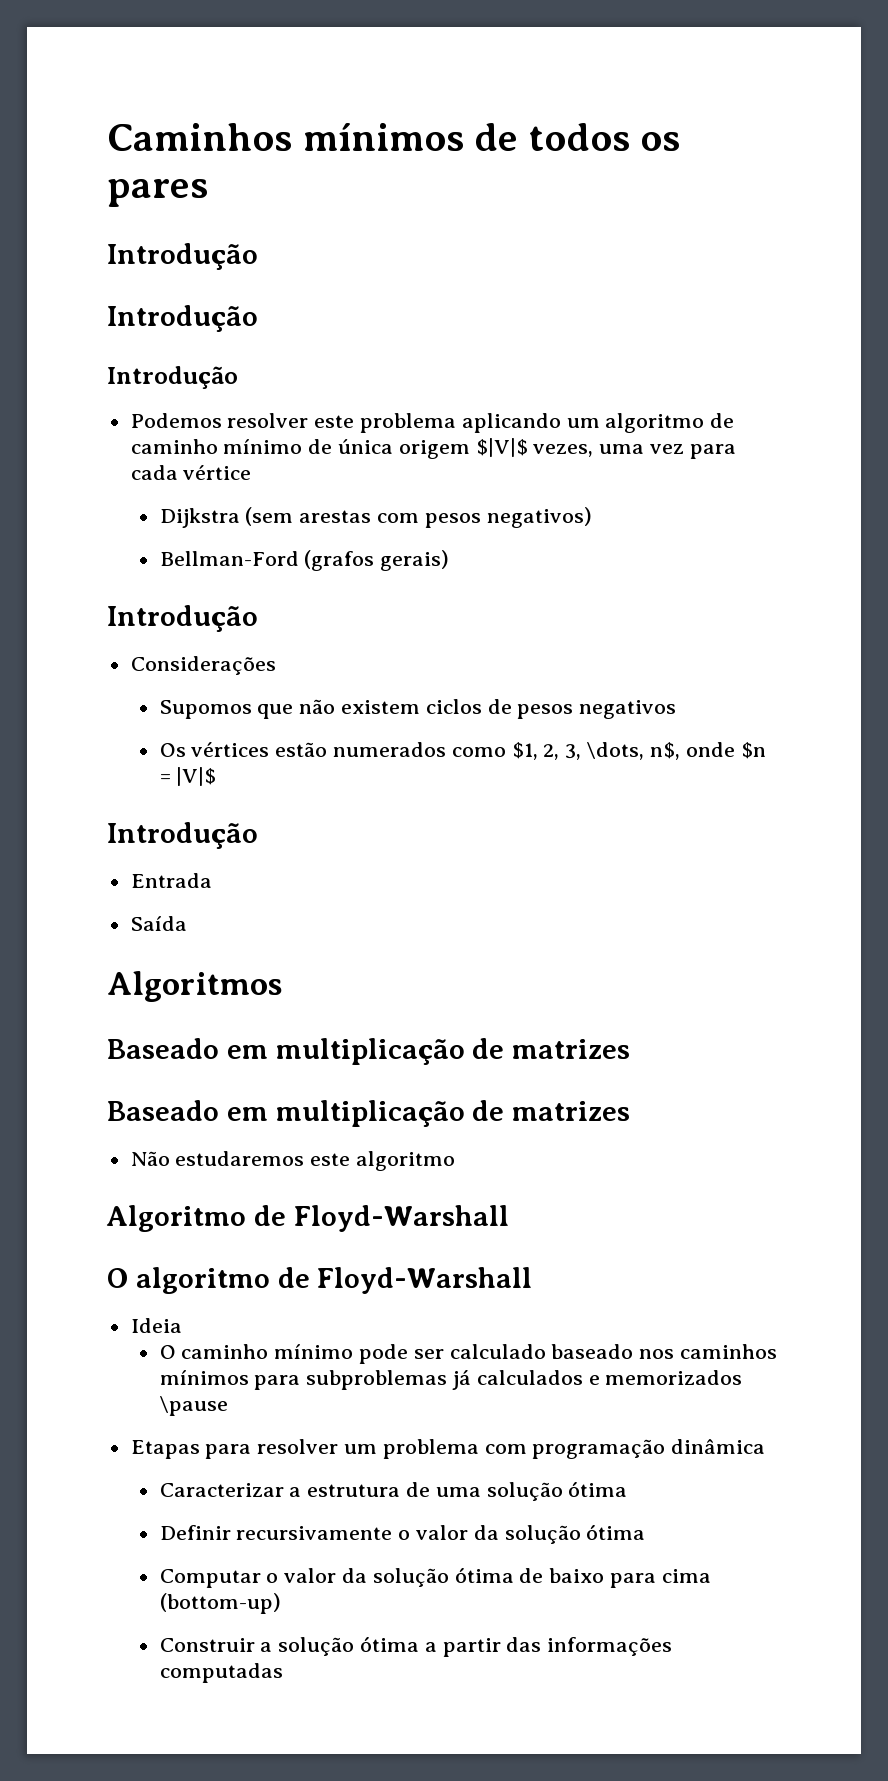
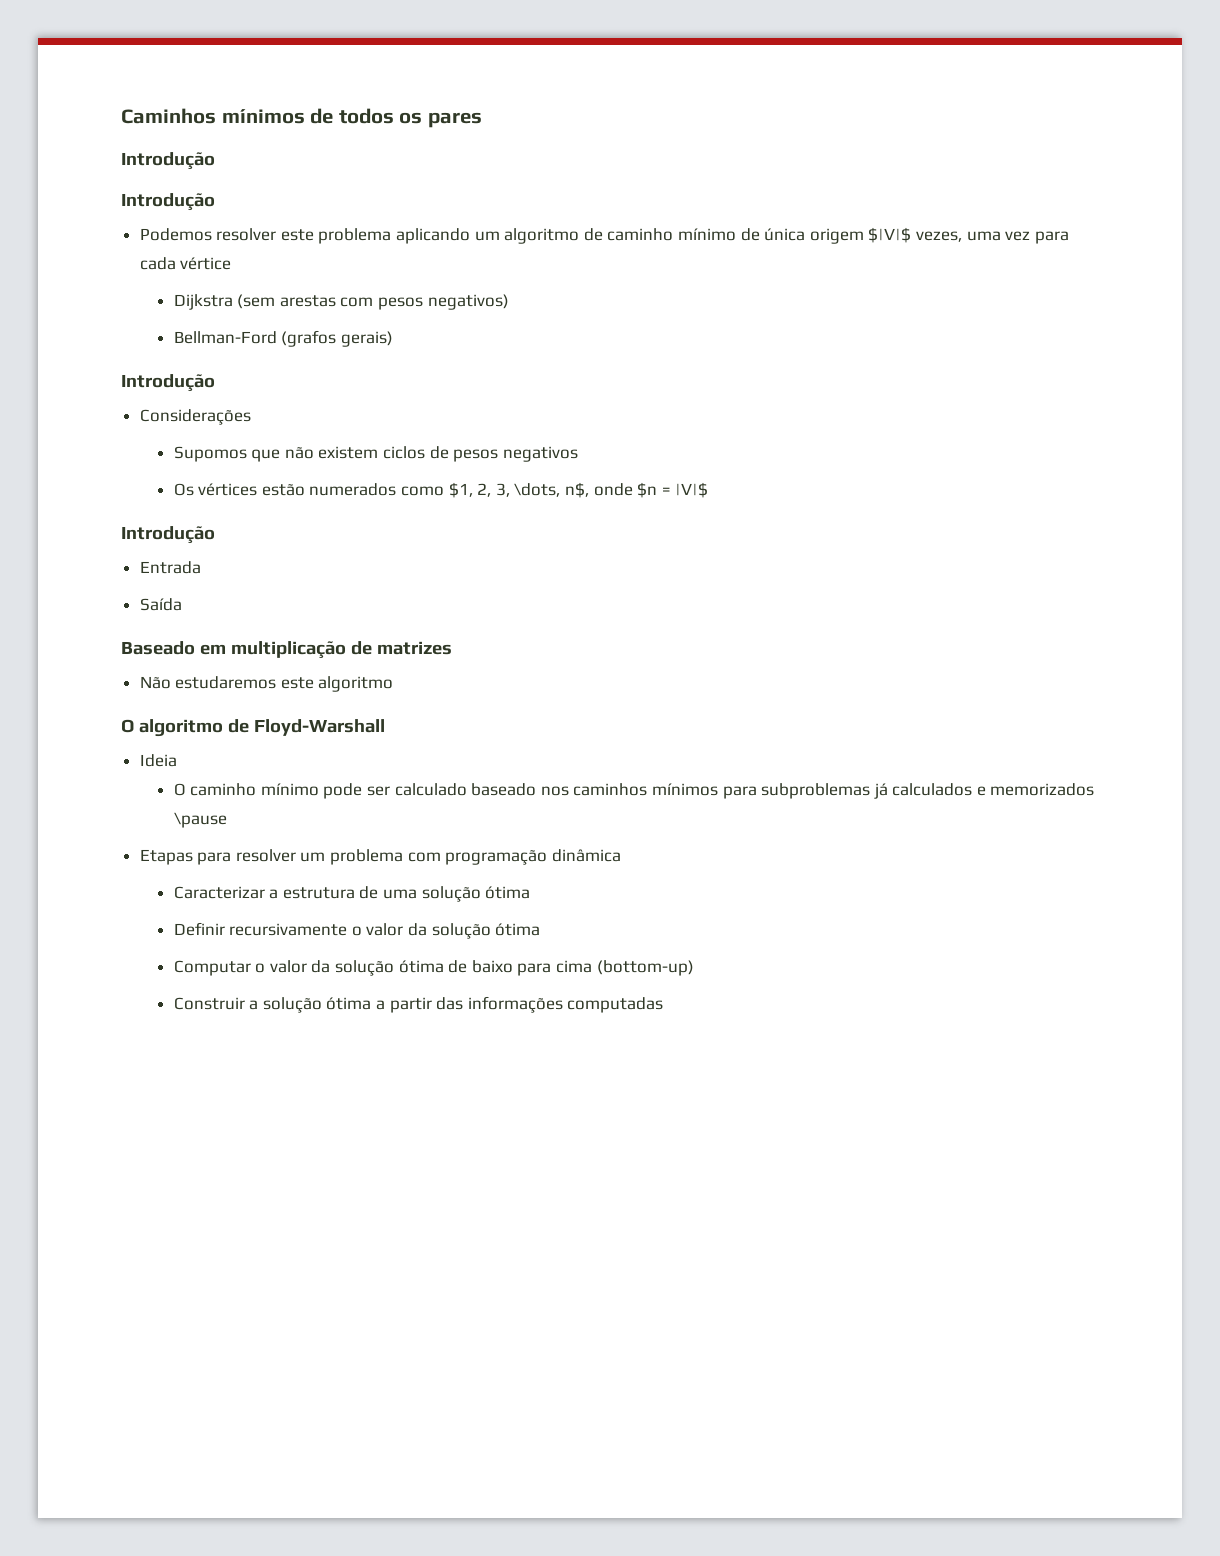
[107,366,238,389] // Introdução -> (215, 202) none
[107,971,282,1002] [107,1038,631,1065] // Algoritmos // Baseado em multiplicação de matrizes -> (182, 604) none
[106,1205,509,1232] // Algoritmo de Floyd-Warshall -> (394, 684) none

